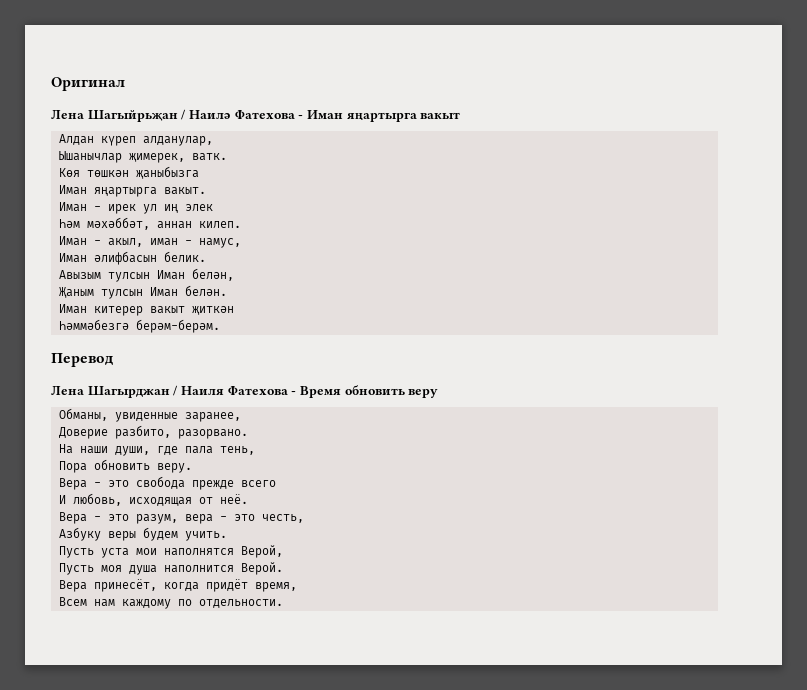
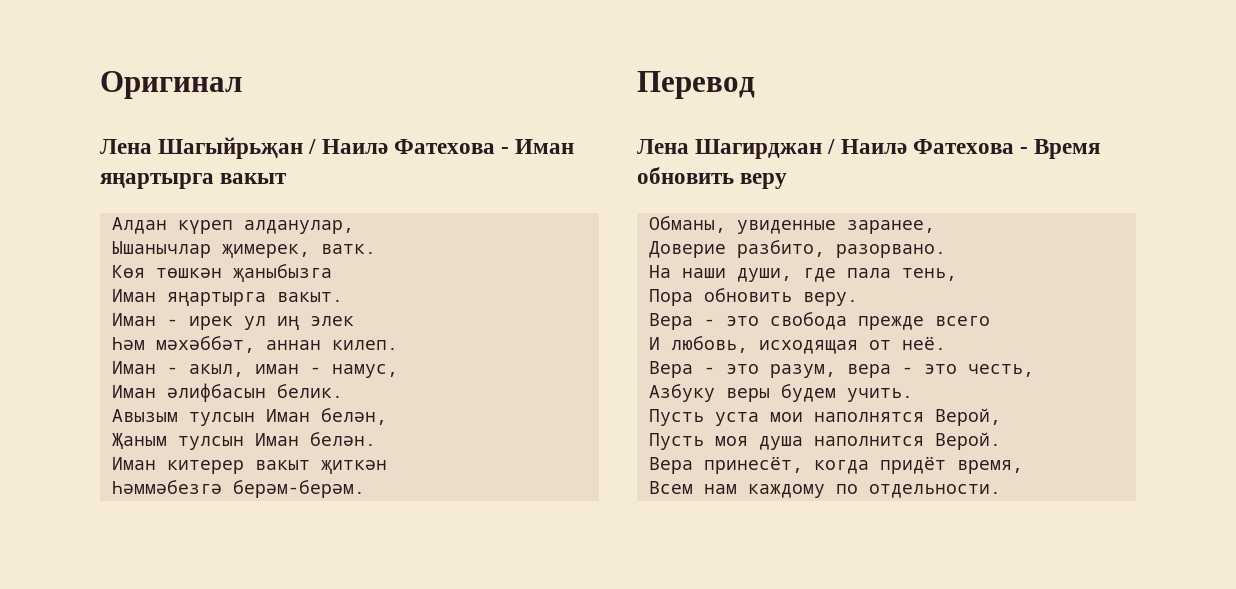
[87,385,224,398] Шагырджан / Наиля -> [695,139,907,159] Шагирджан / Наилә

